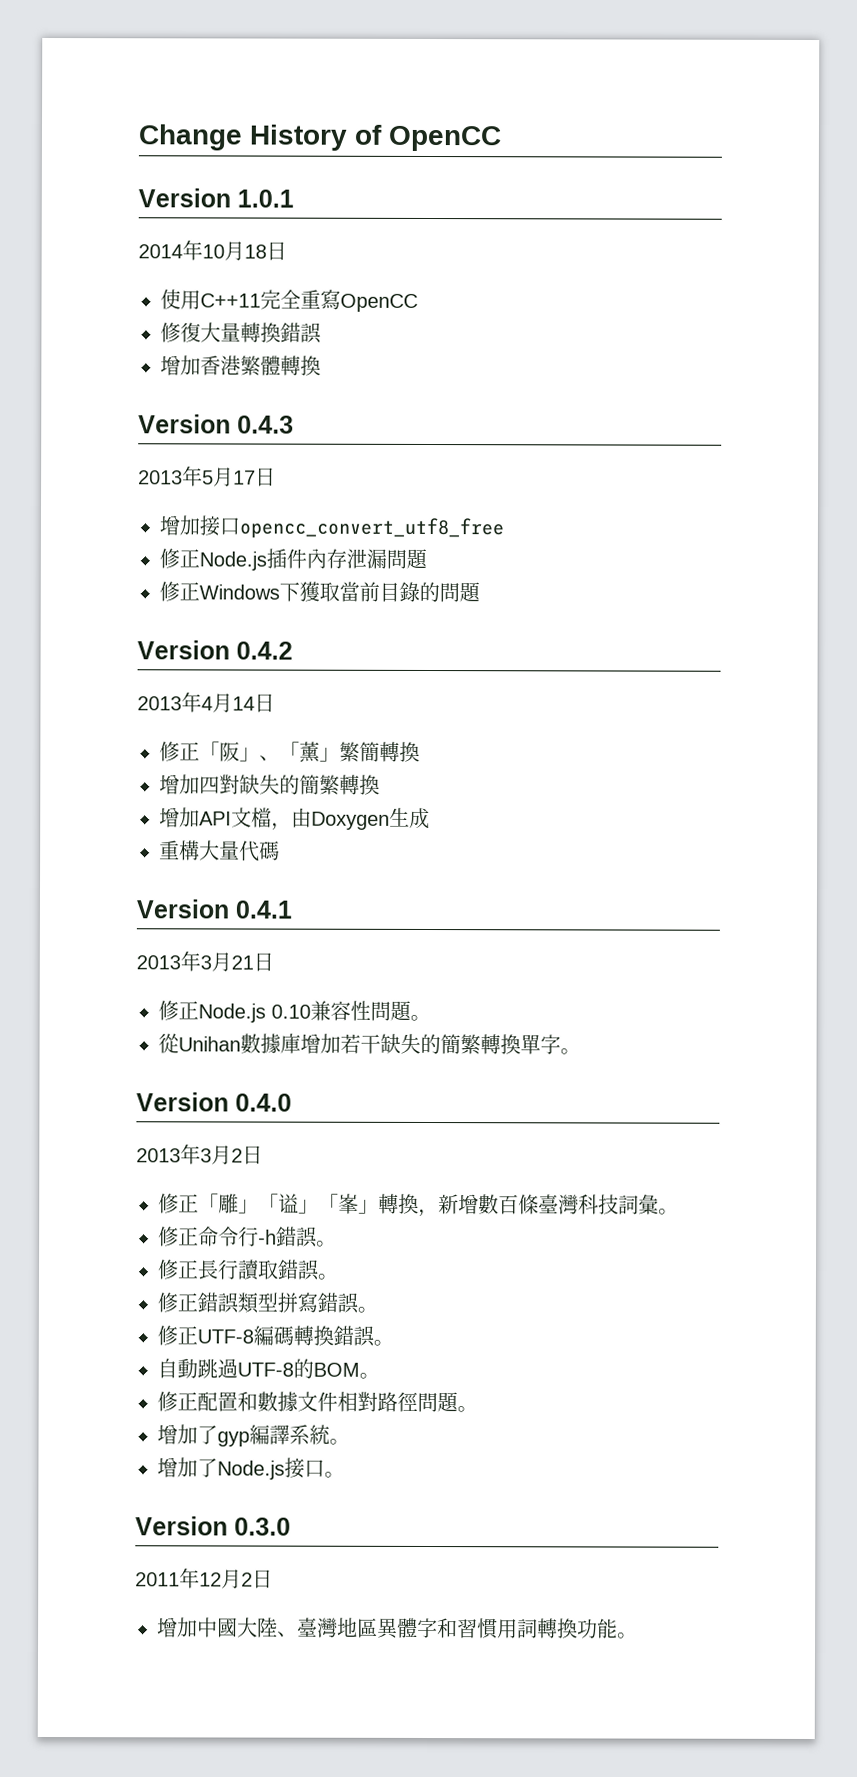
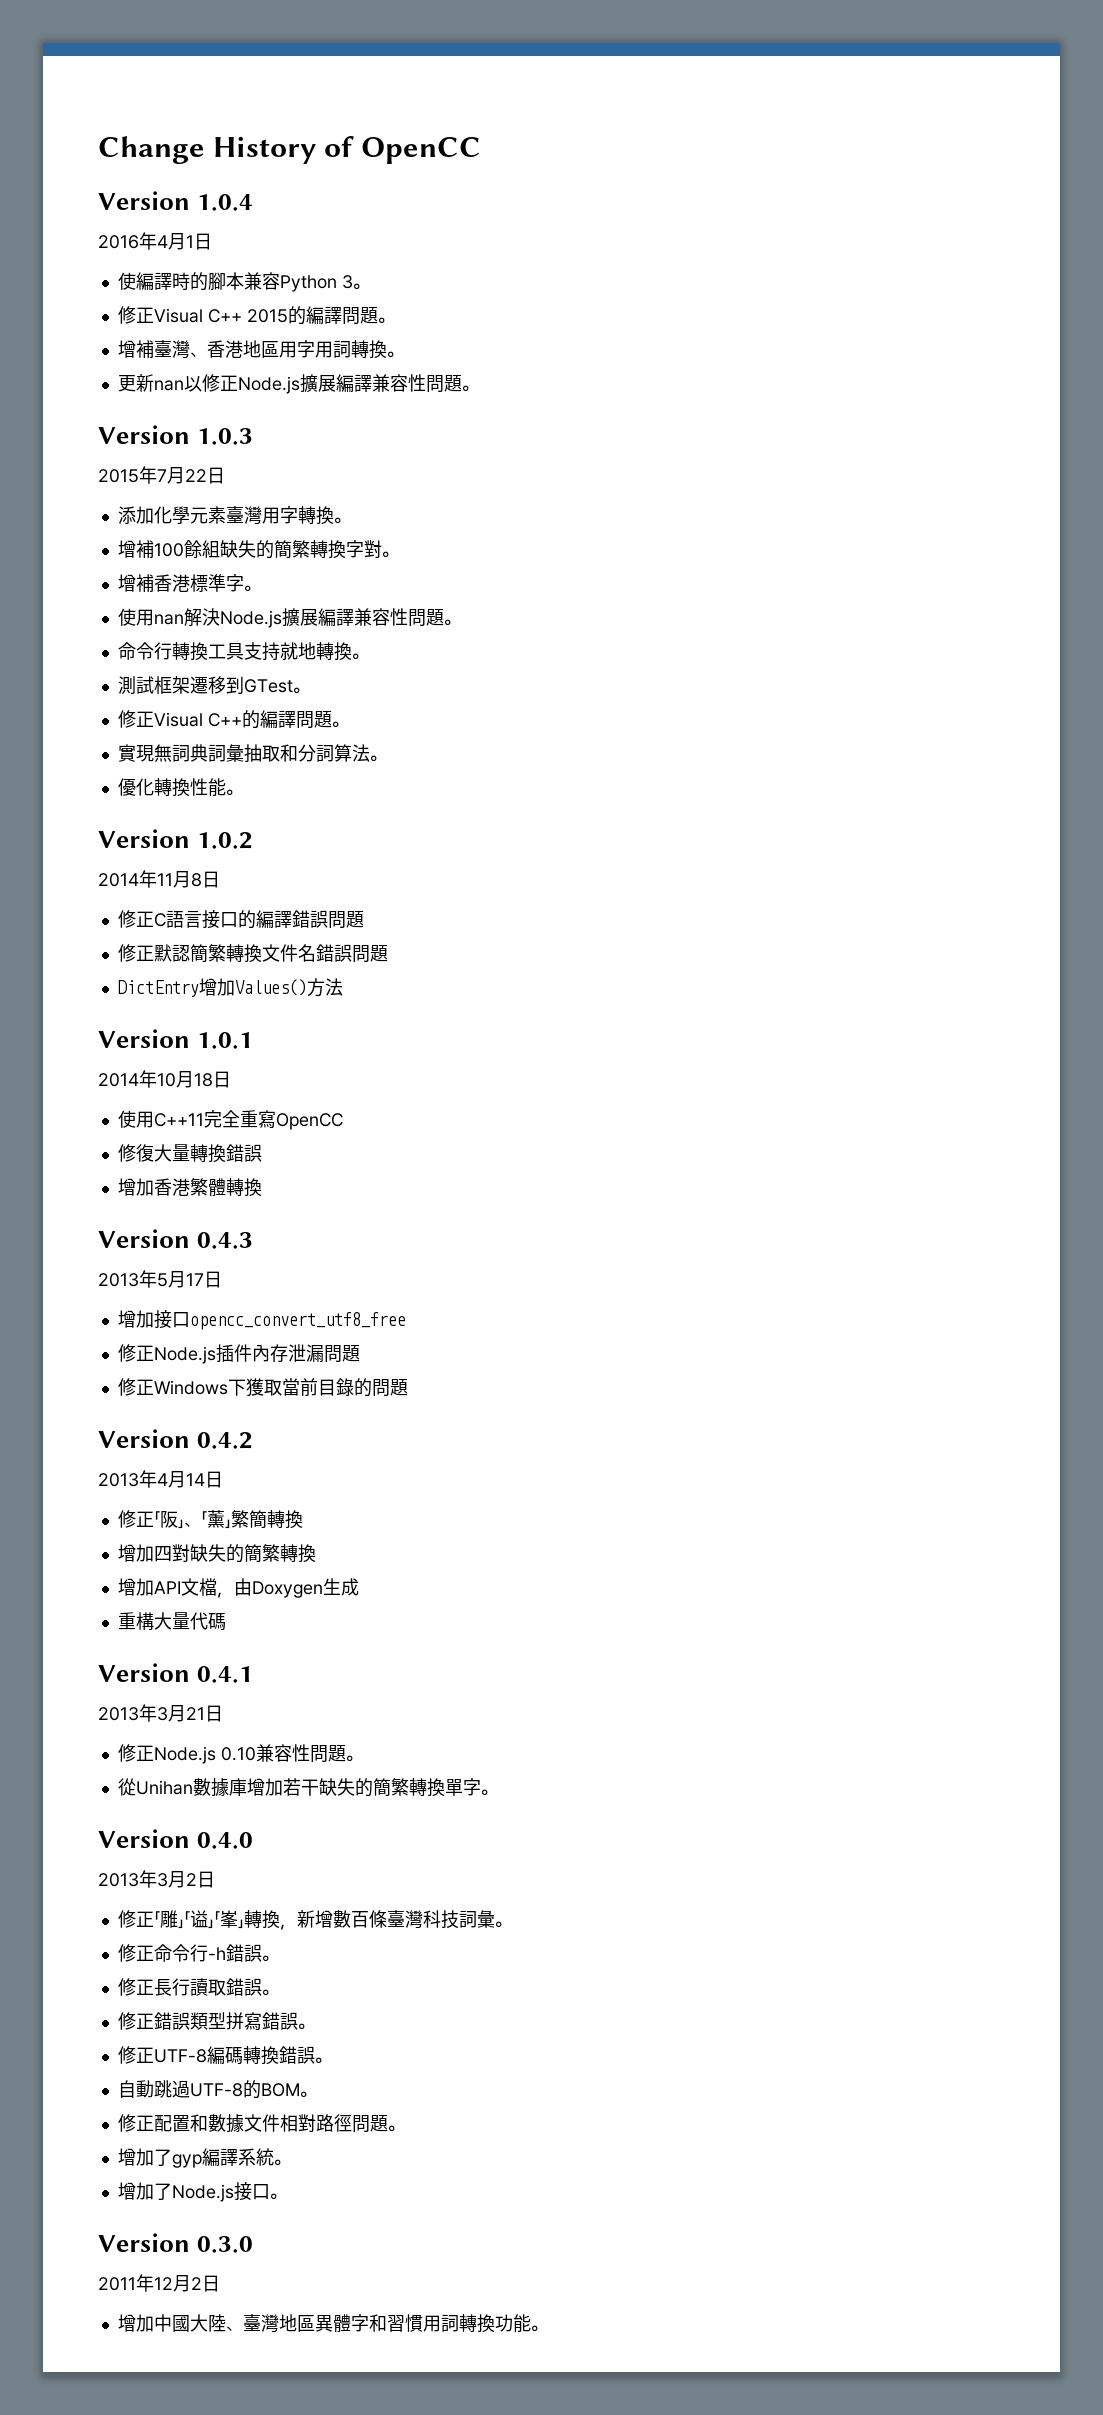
(501, 138) none -> [98,191,254,211] [98,232,212,250] [117,272,370,292] [117,306,395,325] [117,340,404,359] [117,374,479,394] [98,425,254,445] [98,466,225,484] [117,506,351,525] [117,540,399,559] [117,574,261,592] [117,608,461,628] [117,642,369,661] [117,676,310,695] [117,710,349,729] [117,744,387,762] [117,778,243,797] [98,829,254,849] [98,870,220,888] [117,910,364,929] [117,944,388,963] [117,978,343,997] // Version 1.0.4 // 2016年4月1日 // 使編譯時的腳本兼容Python 3。 // 修正Visual C++ 2015的編譯問題。 // 增補臺灣、香港地區用字用詞轉換。 // 更新nan以修正Node.js擴展編譯兼容性問題。 // Version 1.0.3 // 2015年7月22日 // 添加化學元素臺灣用字轉換。 // 增補100餘組缺失的簡繁轉換字對。 // 增補香港標準字。 // 使用nan解決Node.js擴展編譯兼容性問題。 // 命令行轉換工具支持就地轉換。 // 測試框架遷移到GTest。 // 修正Visual C++的編譯問題。 // 實現無詞典詞彙抽取和分詞算法。 // 優化轉換性能。 // Version 1.0.2 // 2014年11月8日 // 修正C語言接口的編譯錯誤問題 // 修正默認簡繁轉換文件名錯誤問題 // DictEntry增加Values()方法

